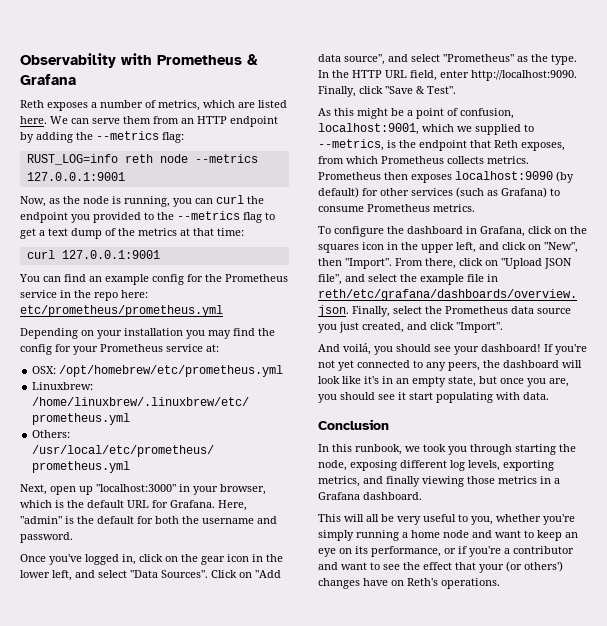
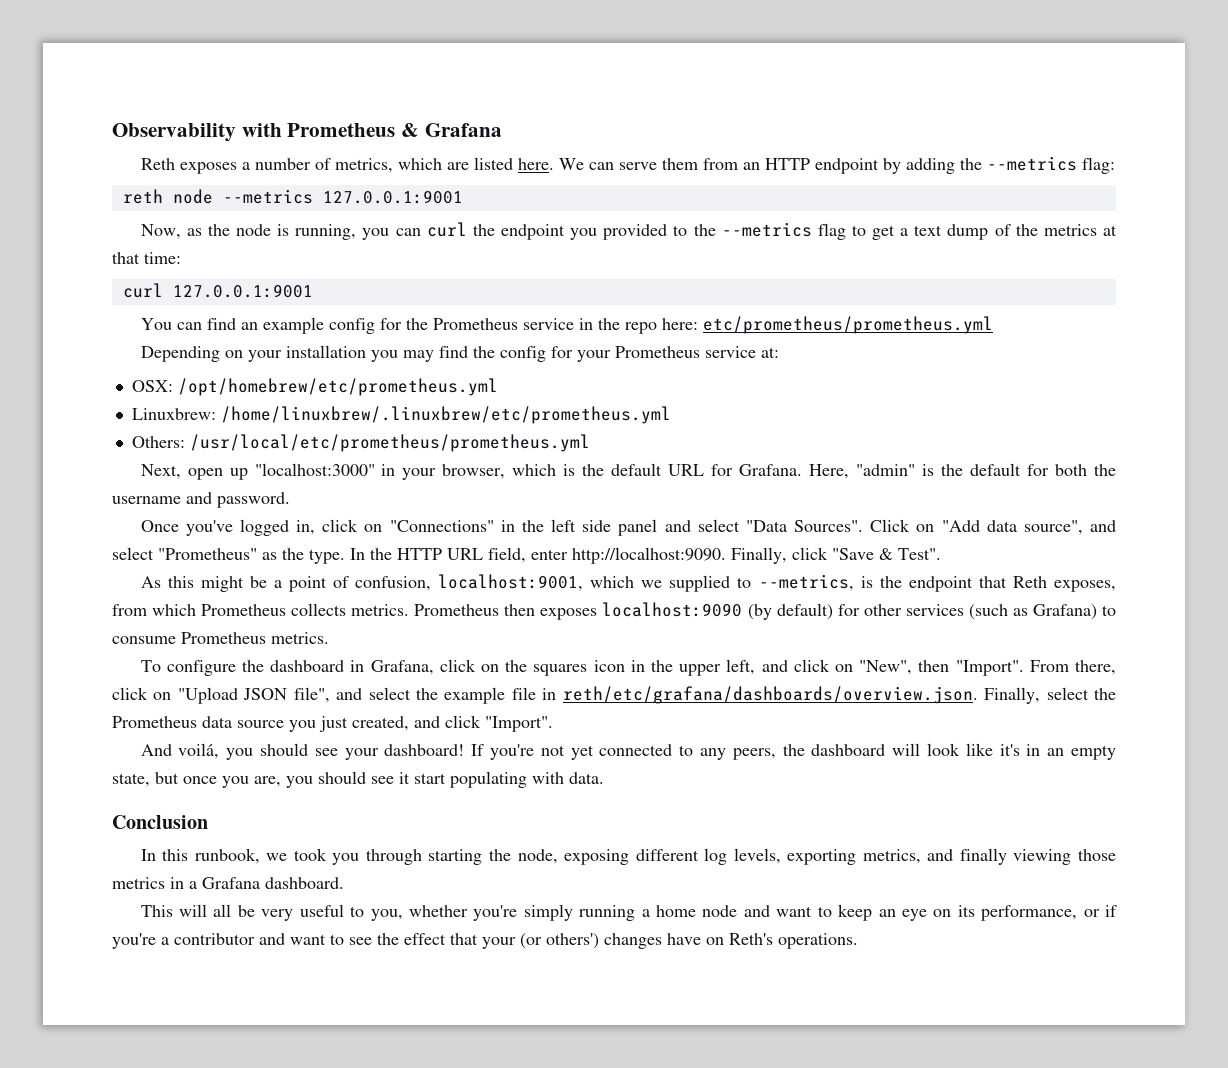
[26,154,118,165] RUST_LOG=info -> (1115, 165) none
[181,554,283,565] [20,570,72,581] the gear icon in the lower left, -> [389,519,658,536] "Connections" in the left side panel

